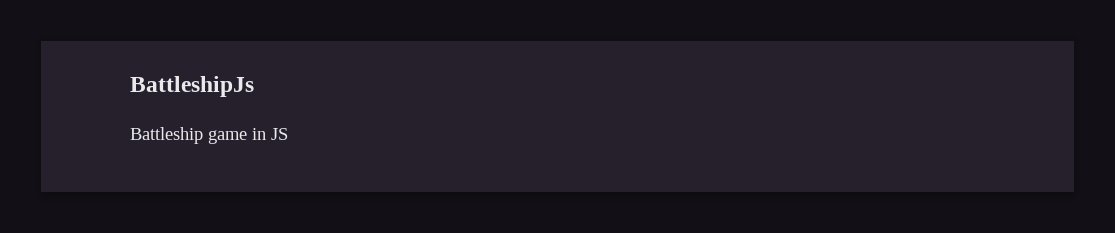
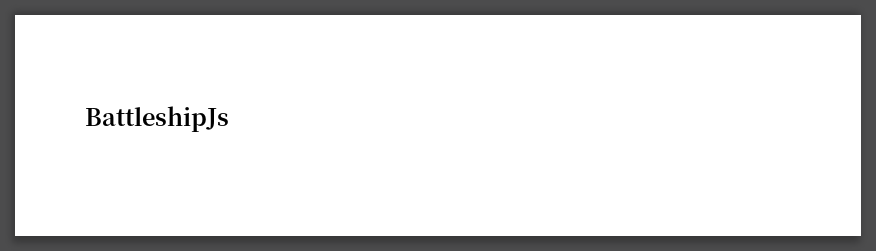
[130,127,288,144] // Battleship game in JS -> (229, 119) none

